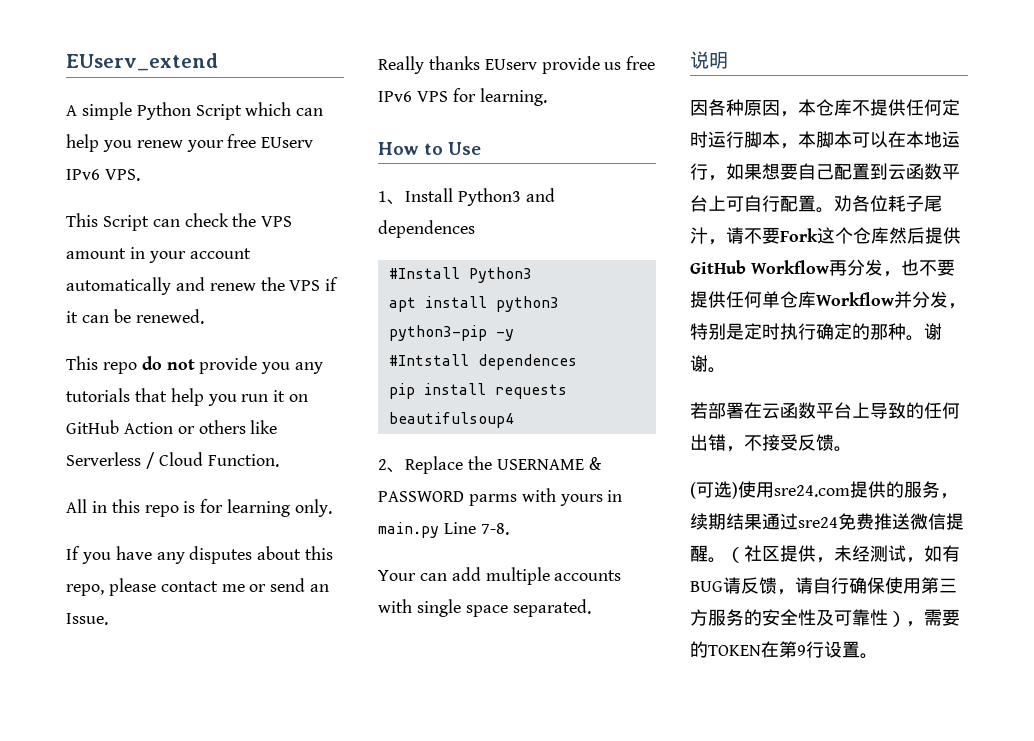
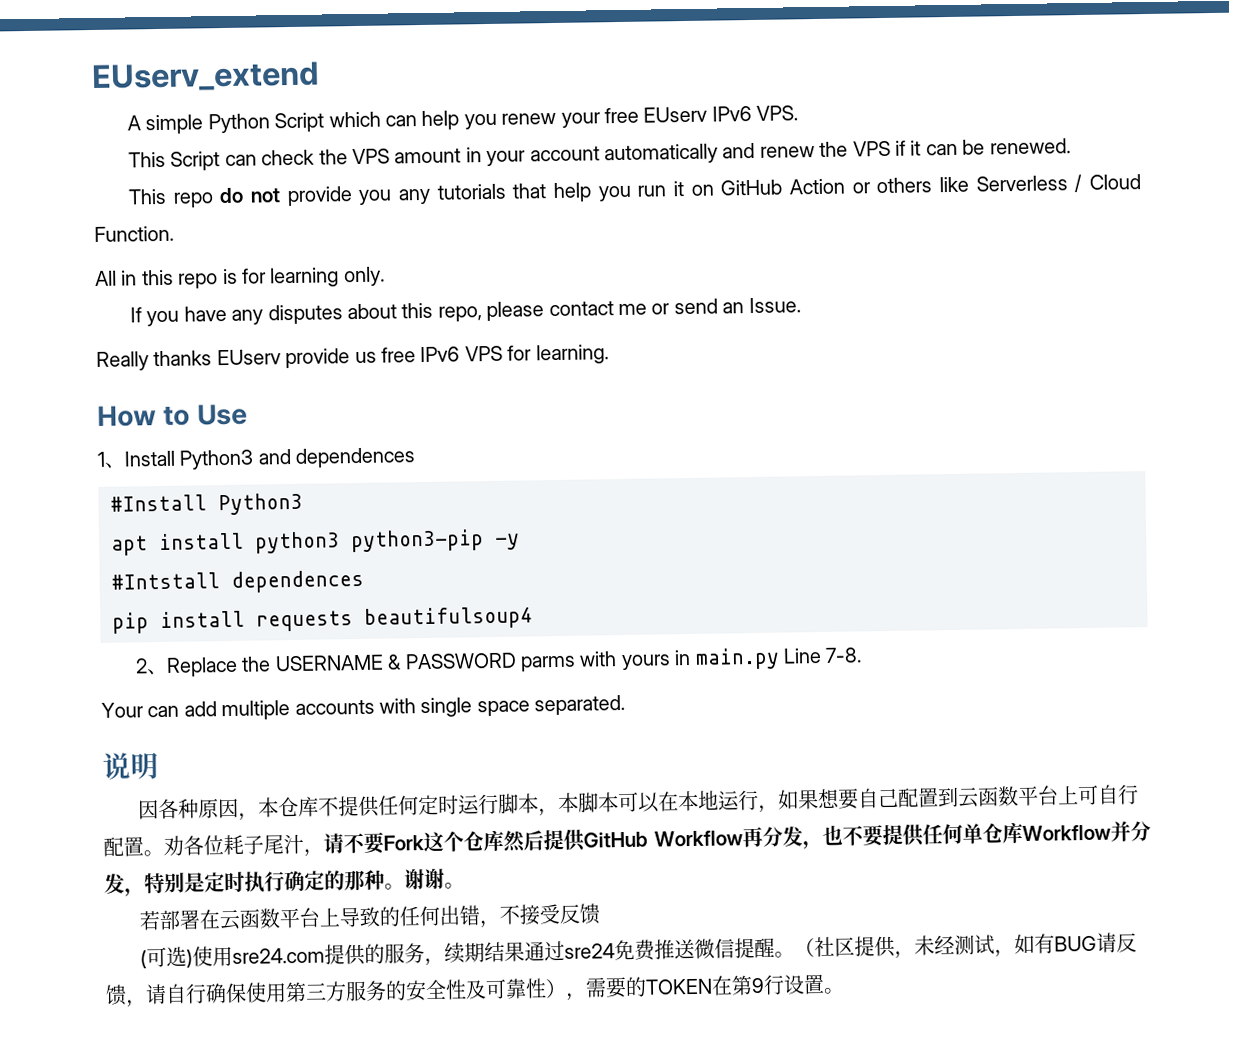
[834,446,852,452] 。 -> (602, 914) none

